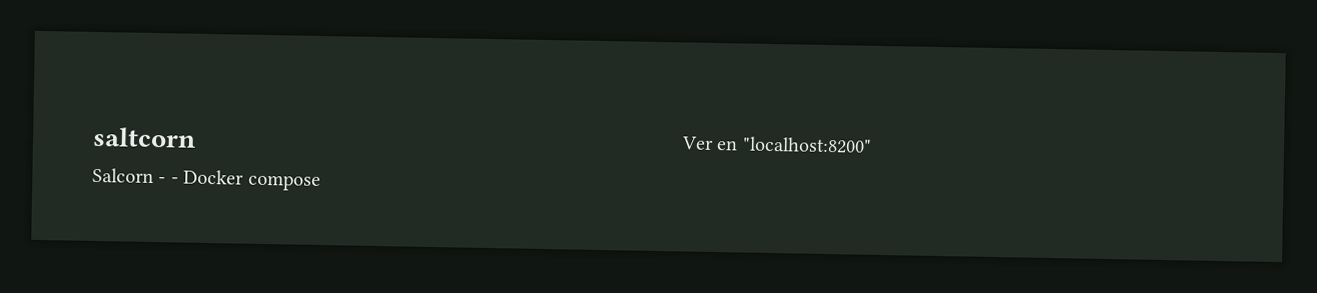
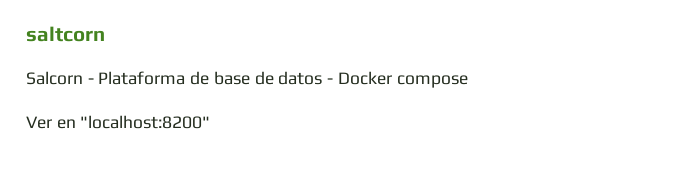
(167, 180) none -> [98,71,323,85] Plataforma de base de datos

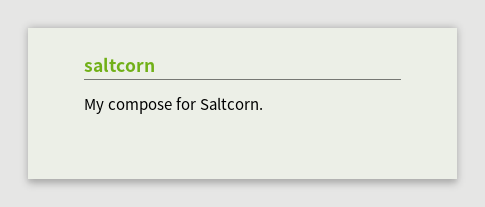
[26,71,468,88] [26,115,211,129] Salcorn - Plataforma de base de datos - Docker compose // Ver en "localhost:8200" -> [84,97,264,114] My compose for Saltcorn.

